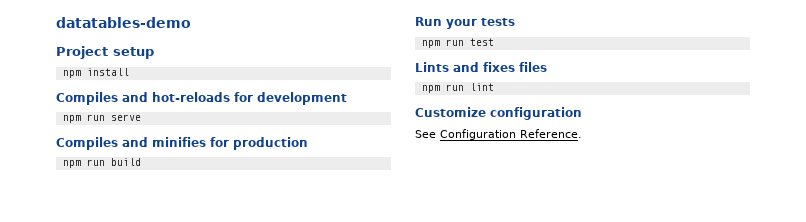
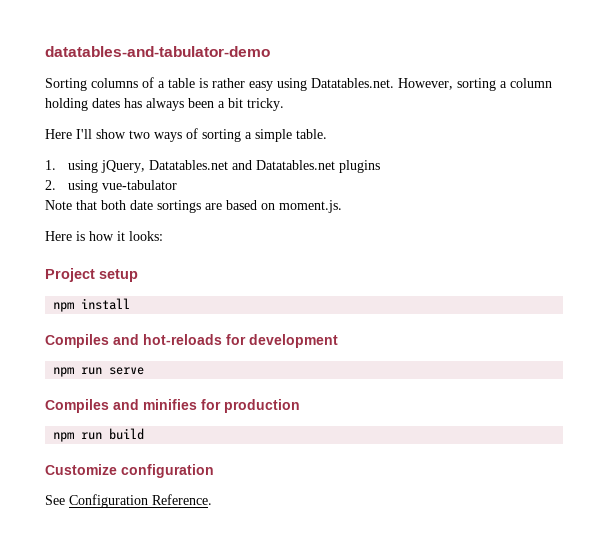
[56,17,191,28] datatables-demo -> [45,46,270,57] [45,77,552,91] [45,98,284,111] [45,128,327,142] [45,160,380,173] [45,180,177,193] [45,200,342,213] [45,231,163,241] datatables-and-tabulator-demo // Sorting columns of a table is rather easy using Datatables.net. However, sorting a column holding dates has always been a bit tricky. // Here I'll show two ways of sorting a simple table. // 1. using jQuery, Datatables.net and Datatables.net plugins // 2. using vue-tabulator // Note that both date sortings are based on moment.js. // Here is how it looks:
[415,17,515,29] [421,38,494,48] [415,62,547,72] [421,83,494,93] // Run your tests // npm run test // Lints and fixes files // npm run lint -> (145, 434) none

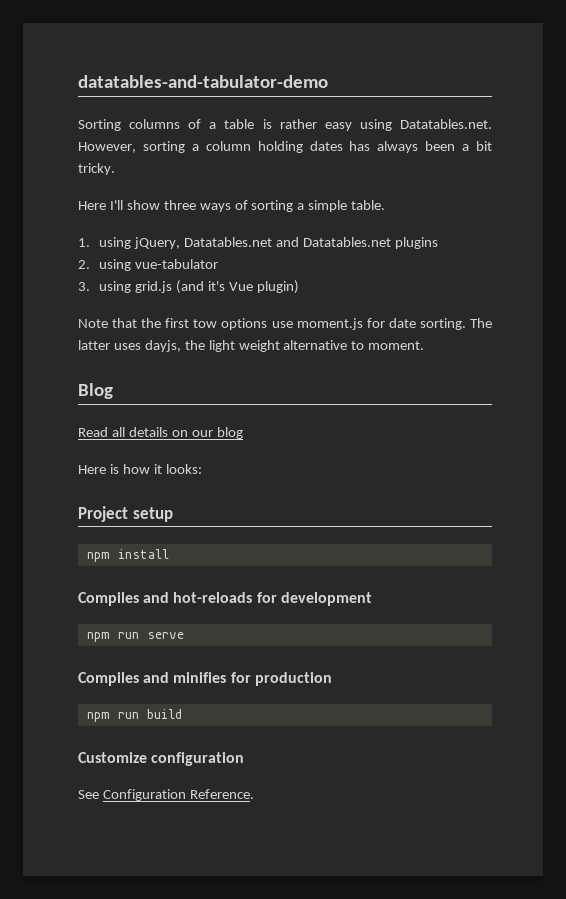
[129,130,150,139] two -> [163,200,196,210] three
[45,200,342,213] Note that both date sortings are based on moment.js. -> [78,280,299,294] [78,318,492,330] [78,340,425,352] [78,383,113,399] [78,427,243,439] 3. using grid.js (and it's Vue plugin) // Note that the first tow options use moment.js for date sorting. The latter uses dayjs, the light weight alternative to moment. // Blog // Read all details on our blog

